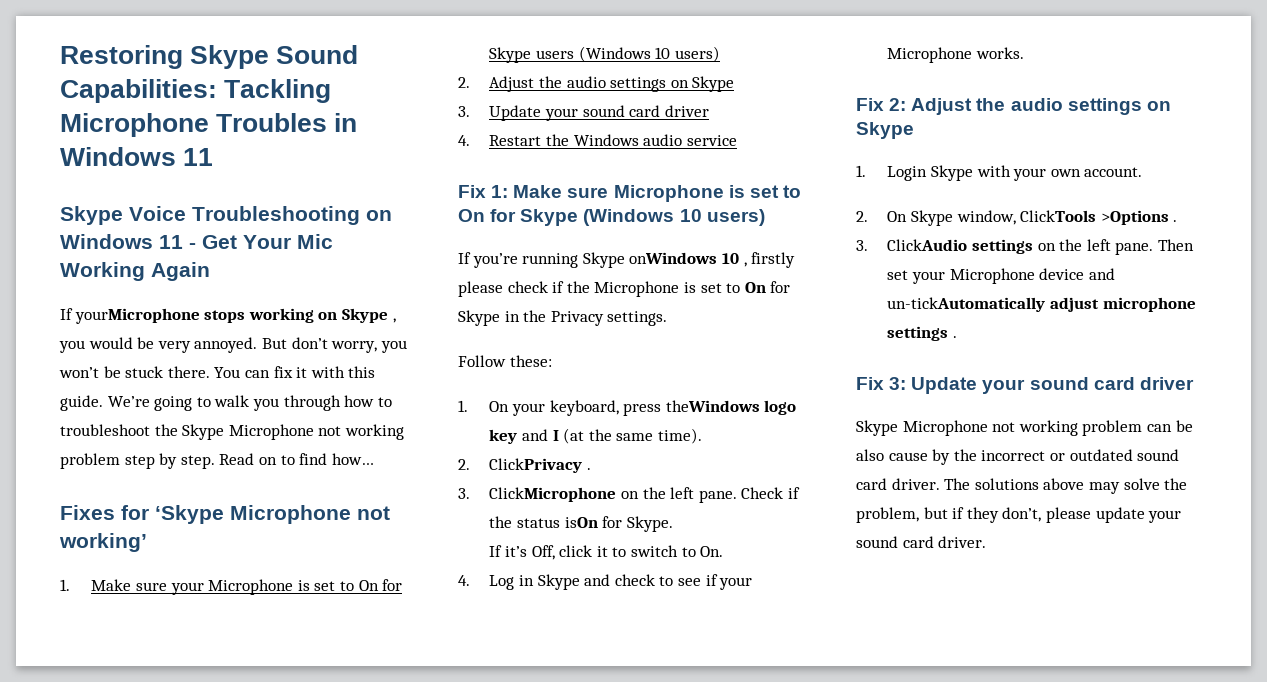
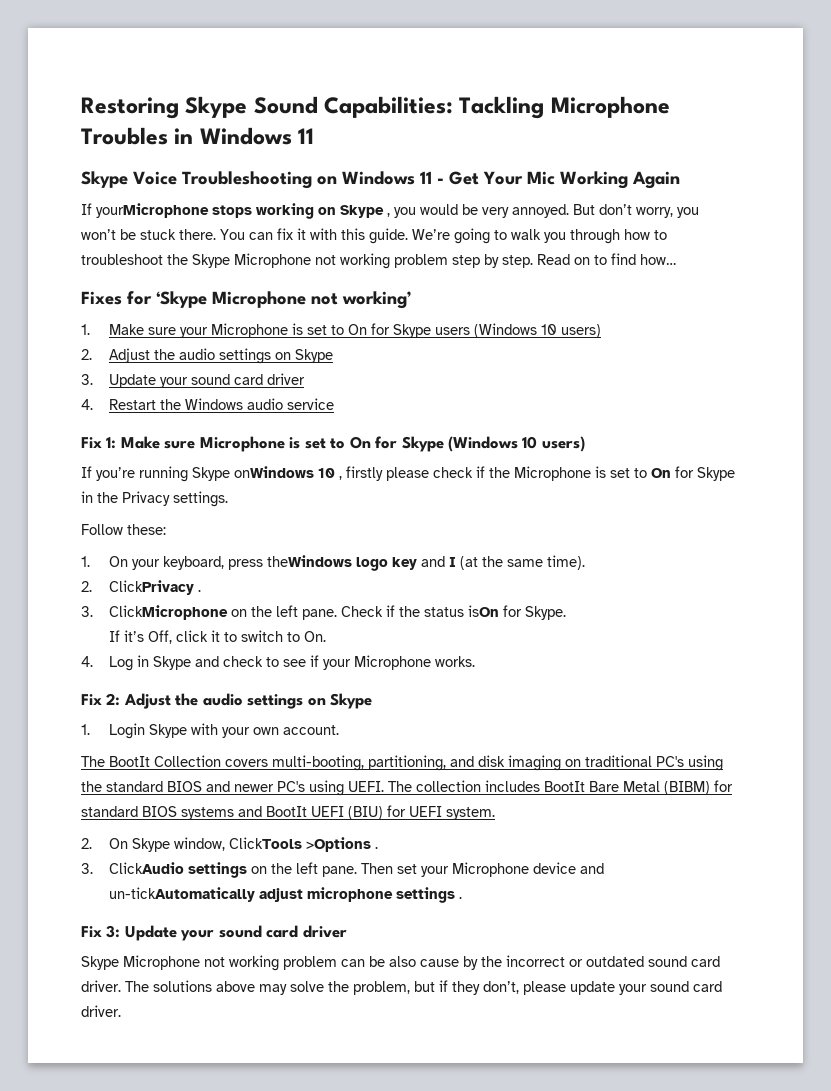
(1143, 172) none -> [81,755,723,771] [81,780,733,796] [81,805,495,820] // The BootIt Collection covers multi-booting, partitioning, and disk imaging on traditional PC's using the standard BIOS and newer PC's using UEFI. The collection includes BootIt Bare Metal (BIBM) for standard BIOS systems and BootIt UEFI (BIU) for UEFI system.

